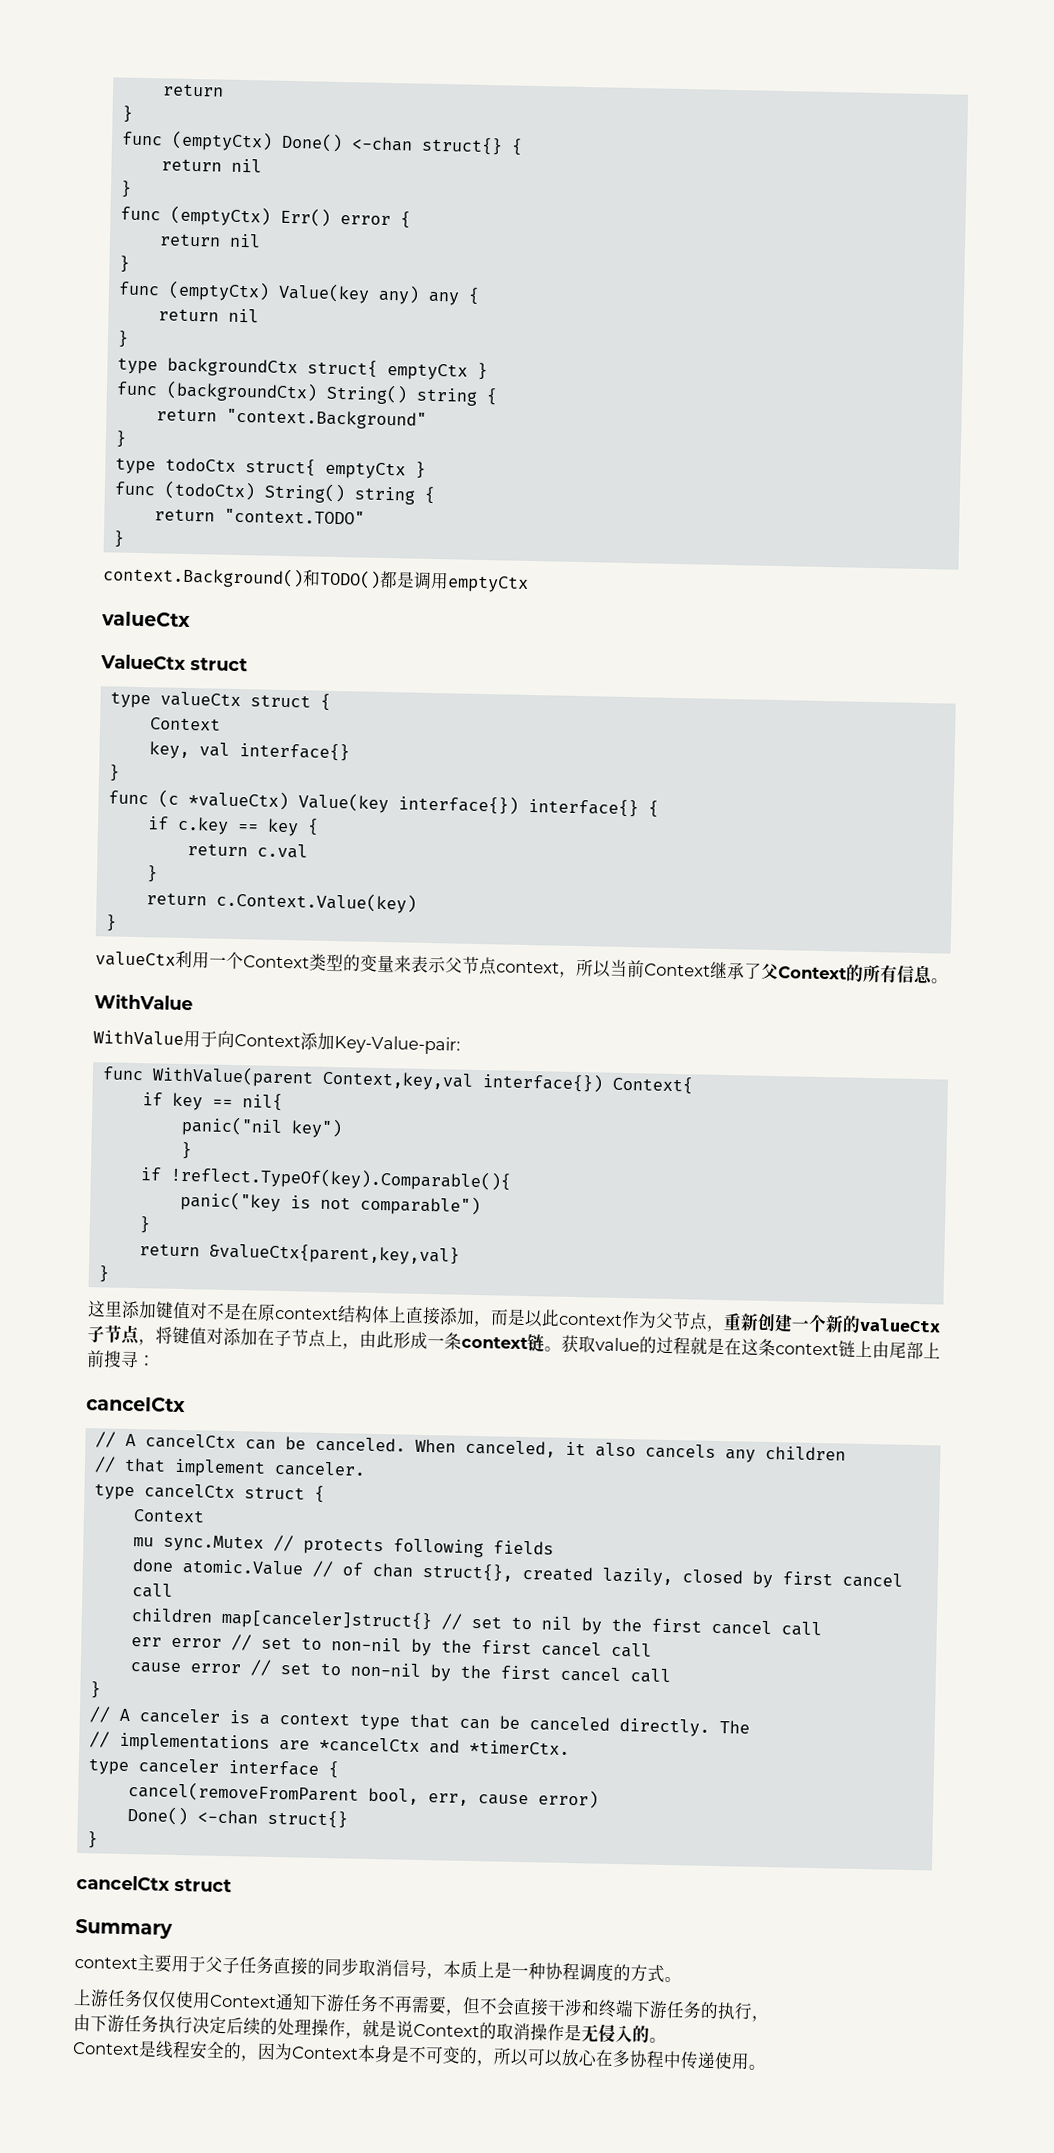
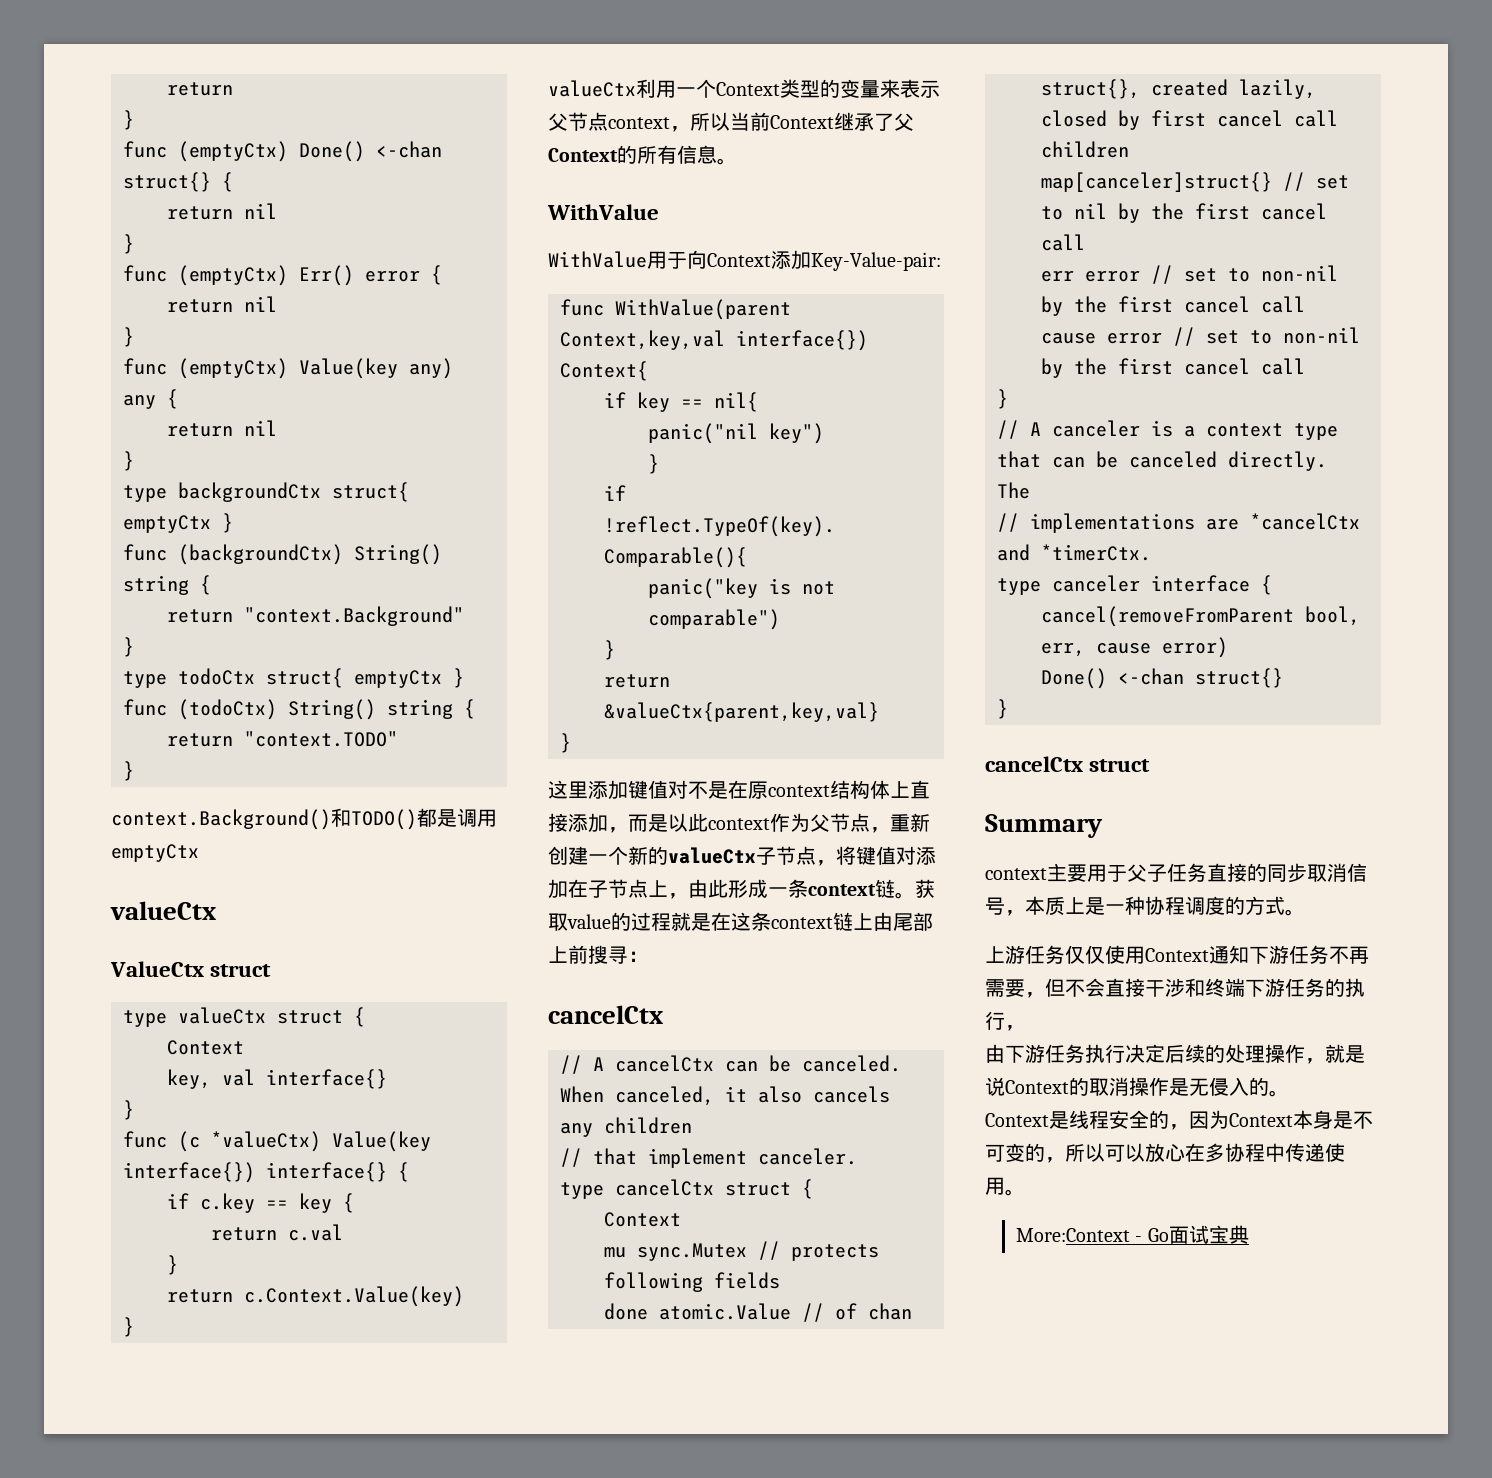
(766, 2067) none -> [1016,1225,1249,1244] // More:Context - Go面试宝典

